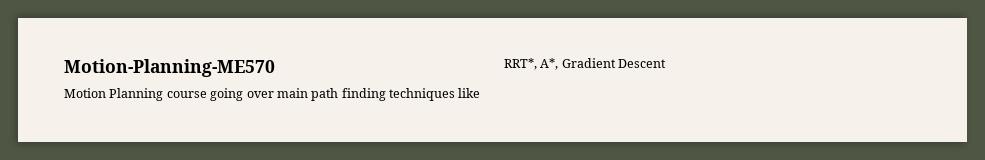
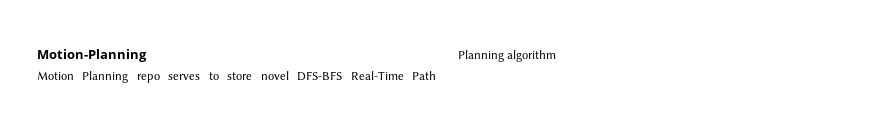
[64,59,275,77] Motion-Planning-ME570 -> [37,49,147,62] Motion-Planning
[166,88,481,101] [504,58,667,70] course going over main path finding techniques like RRT*, A*, Gradient Descent -> [136,71,437,83] [458,50,557,62] repo serves to store novel DFS-BFS Real-Time Path Planning algorithm

